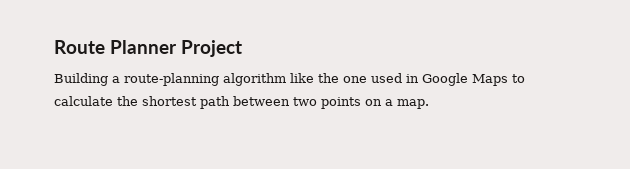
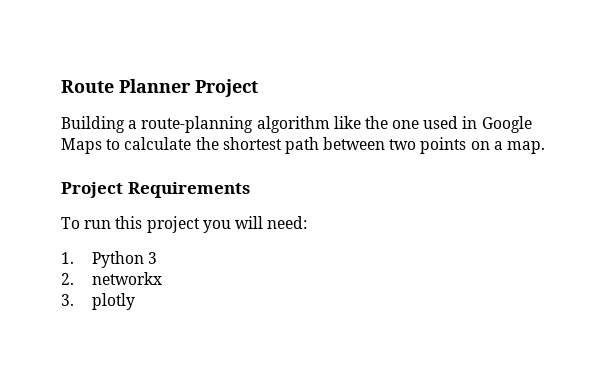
(429, 104) none -> [61,182,250,198] [61,216,308,233] [61,251,158,268] [61,272,162,285] [61,293,135,310] // Project Requirements // To run this project you will need: // 1. Python 3 // 2. networkx // 3. plotly

